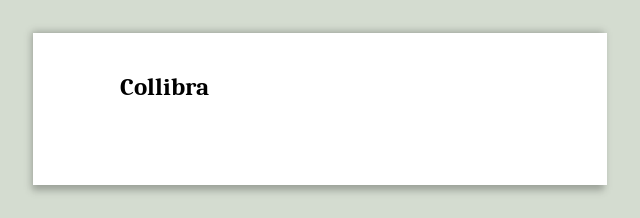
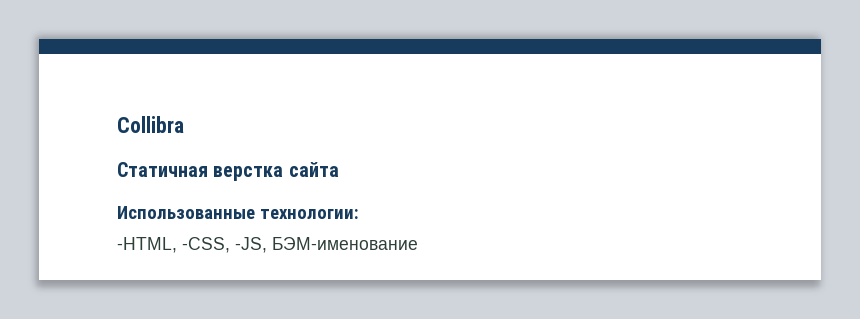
(209, 86) none -> [117,162,339,181] [117,206,359,219] [117,237,418,253] // Статичная верстка сайта // Использованные технологии: // -HTML, -CSS, -JS, БЭМ-именование

